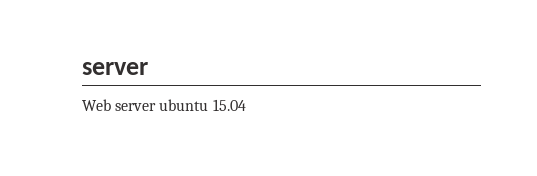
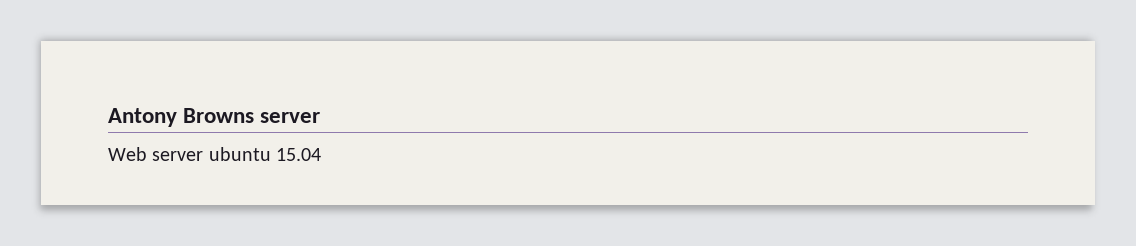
(82, 68) none -> [108,108,255,127] Antony Browns

